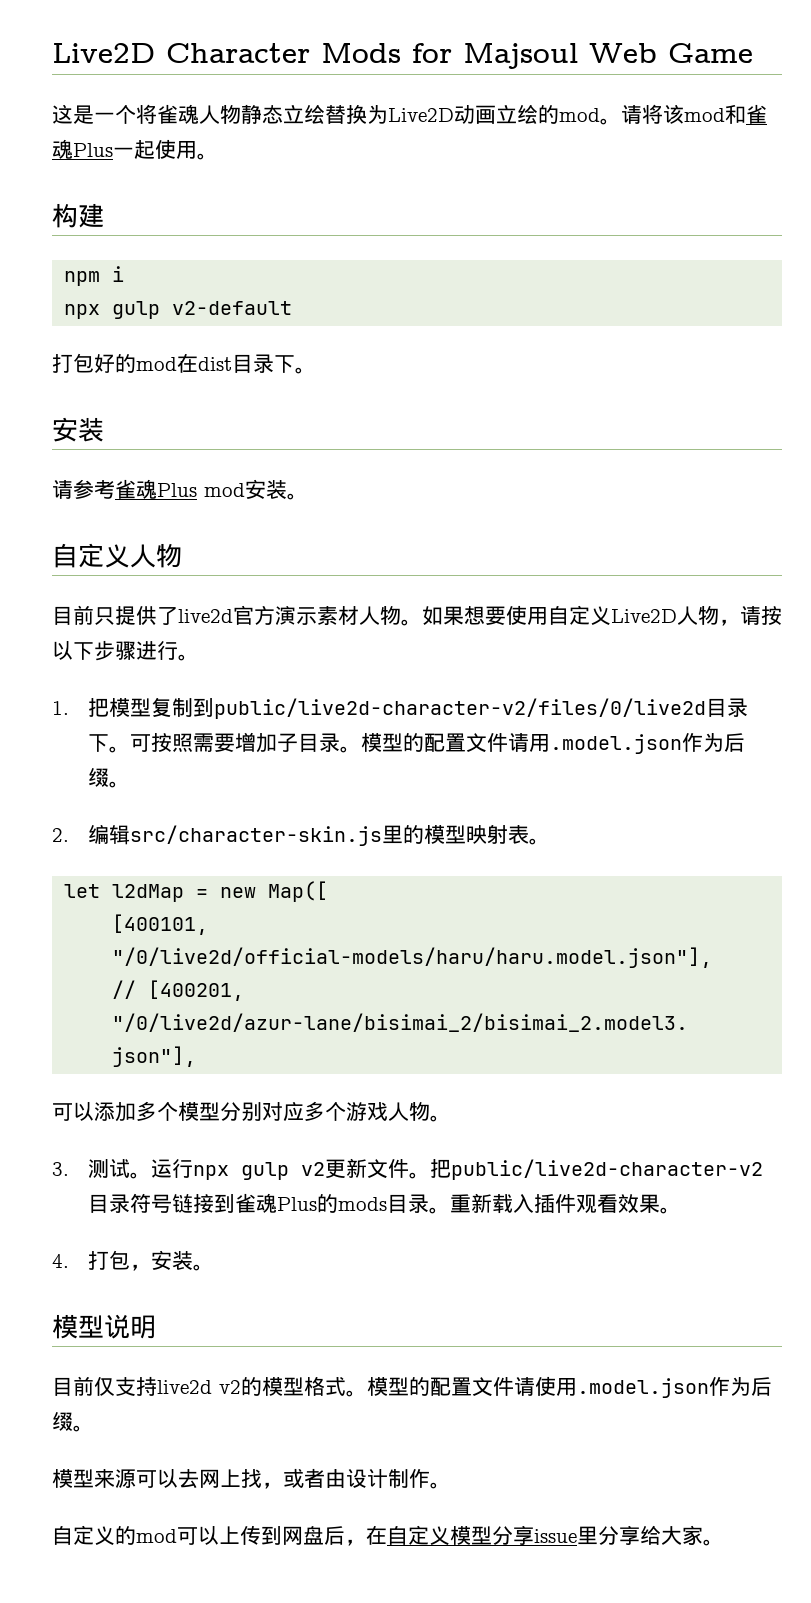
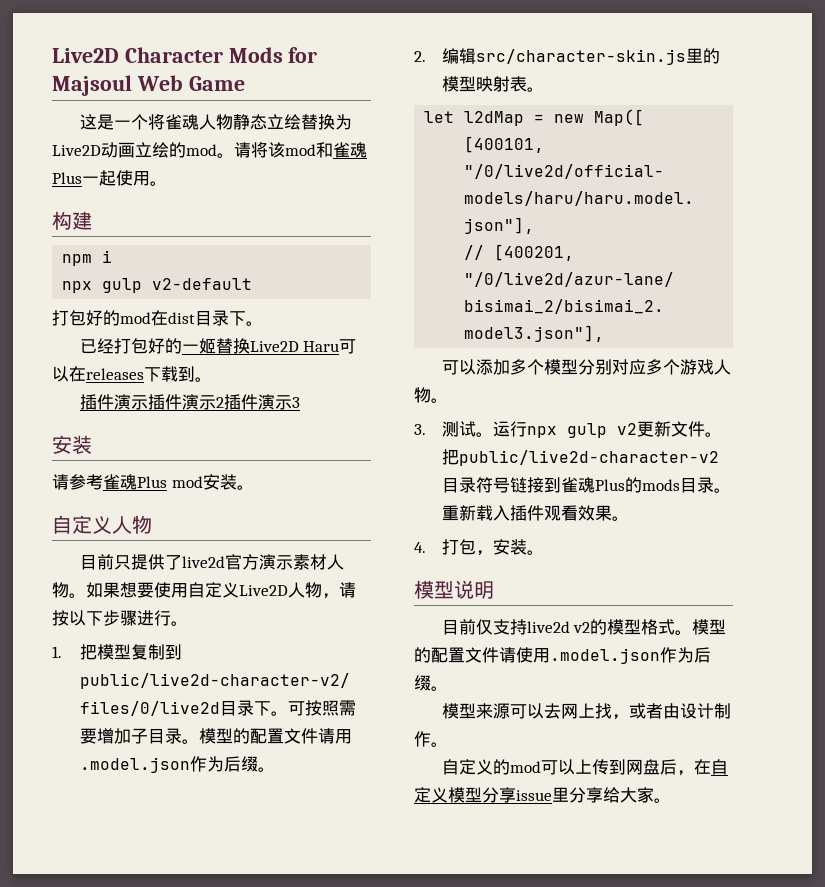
(316, 370) none -> [79,338,357,354] [52,366,212,382] [79,394,300,410] // 已经打包好的一姬替换Live2D Haru可以在releases下载到。 // 插件演示插件演示2插件演示3

